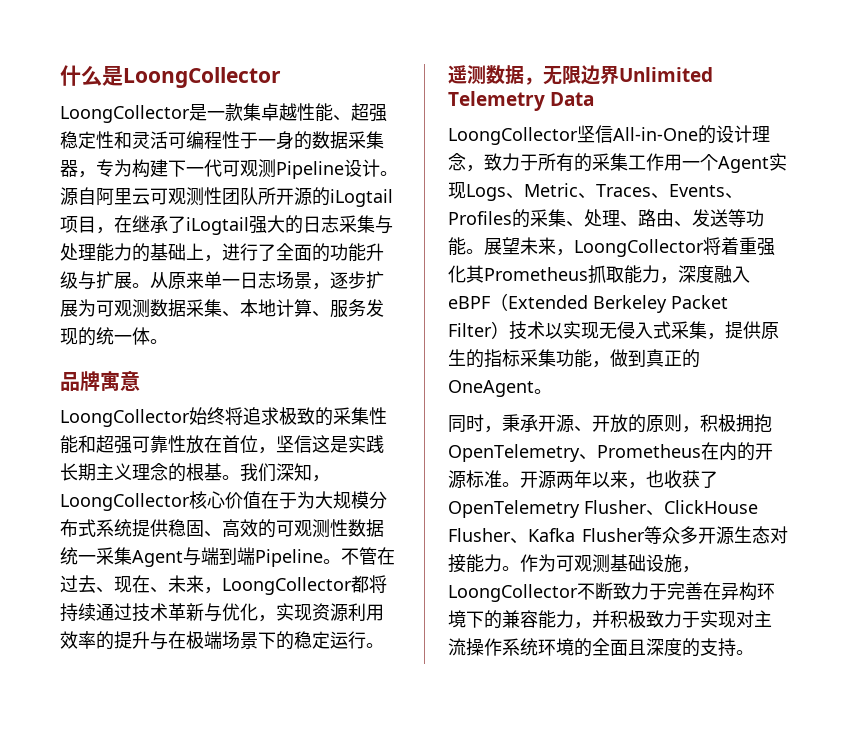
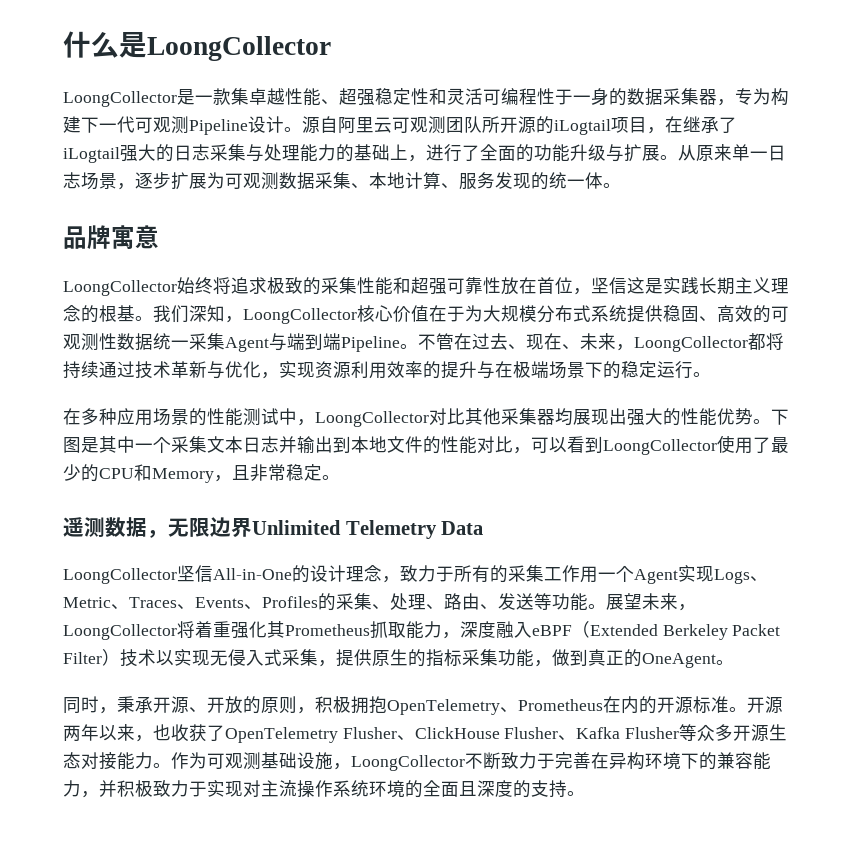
[204,187,222,205] 性 -> (446, 125) none
(384, 645) none -> [63,408,789,427] [63,435,789,455] [63,464,340,483] // 在多种应用场景的性能测试中，LoongCollector对比其他采集器均展现出强大的性能优势。下图是其中一个采集文本日志并输出到本地文件的性能对比，可以看到LoongCollector使用了最少的CPU和Memory，且非常稳定。

